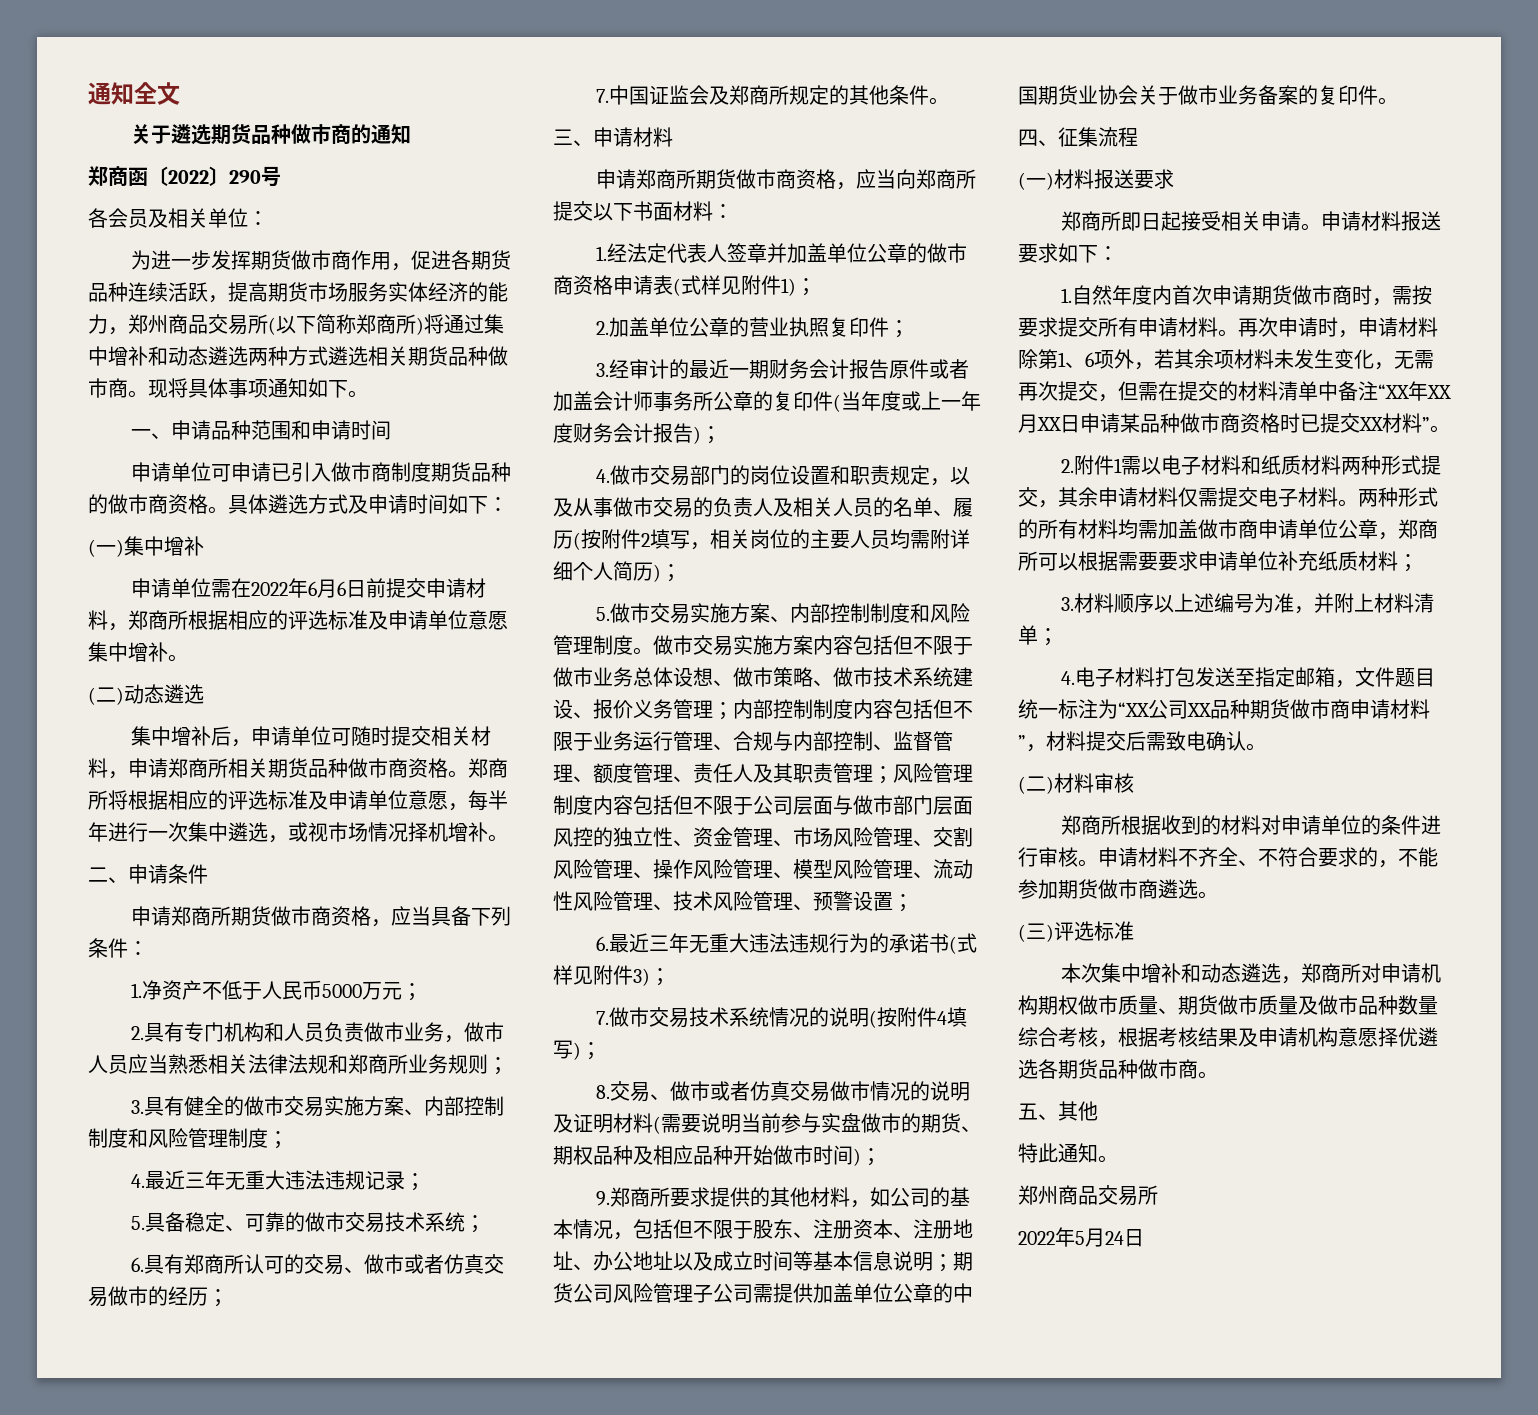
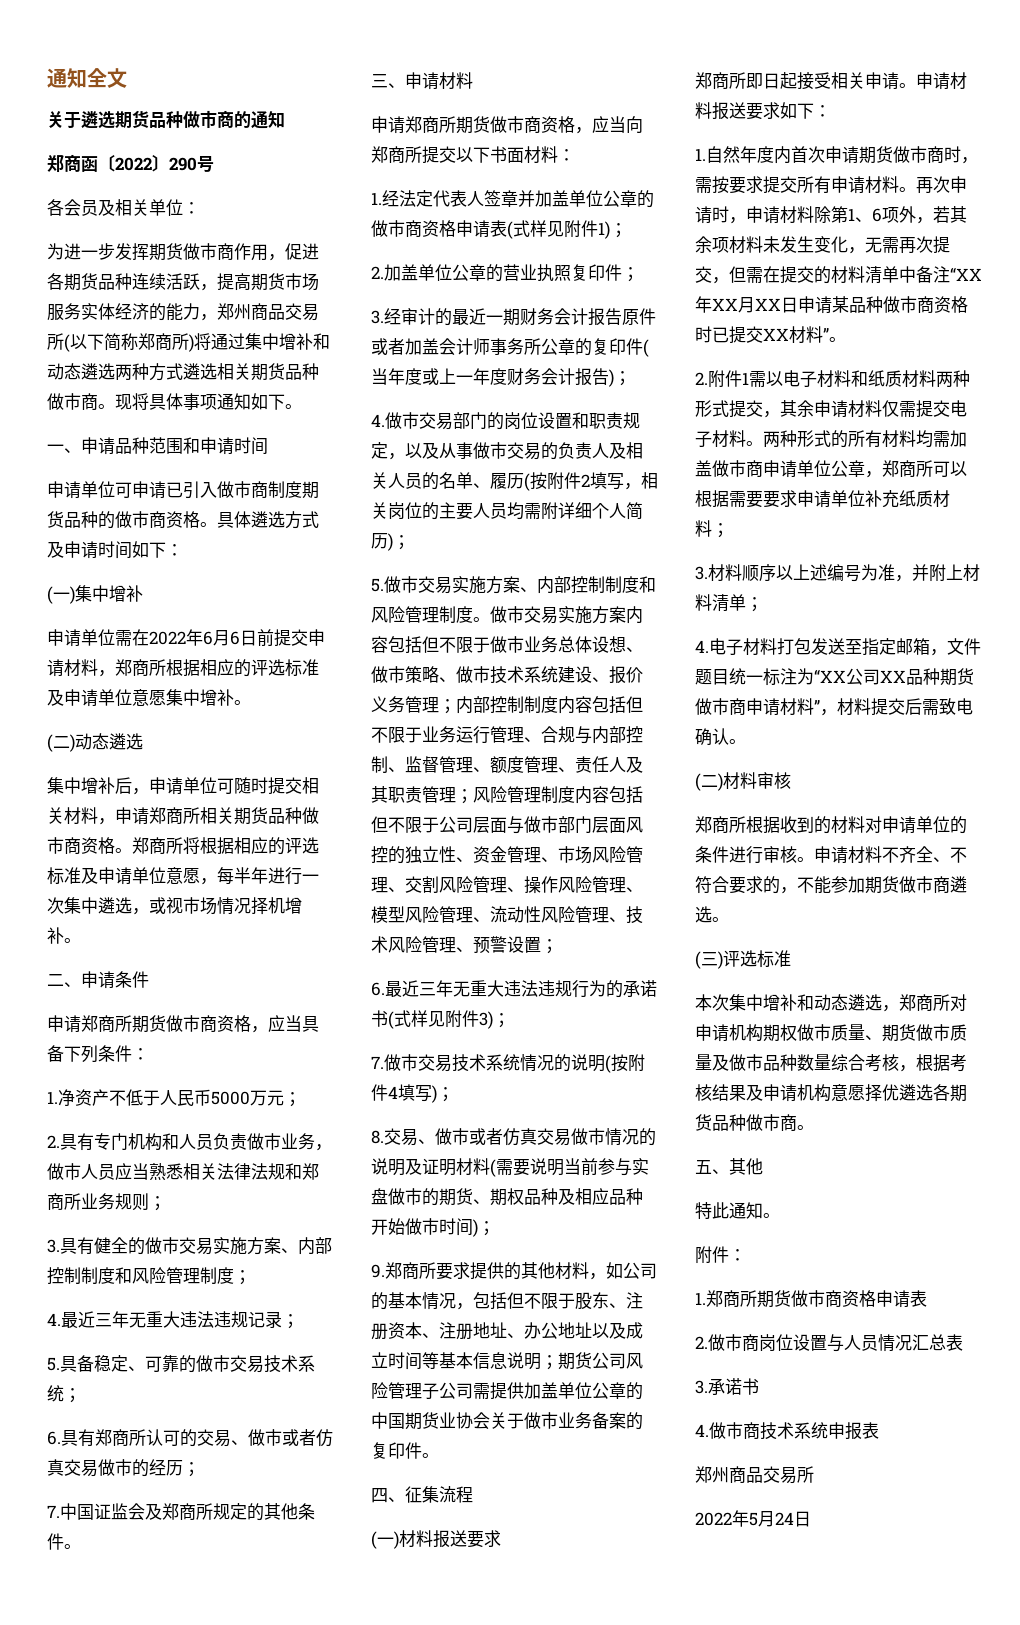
(1118, 1159) none -> [695,1246,746,1264] [695,1290,927,1308] [695,1334,963,1352] [695,1378,759,1395] [695,1422,879,1440] // 附件： // 1.郑商所期货做市商资格申请表 // 2.做市商岗位设置与人员情况汇总表 // 3.承诺书 // 4.做市商技术系统申报表

